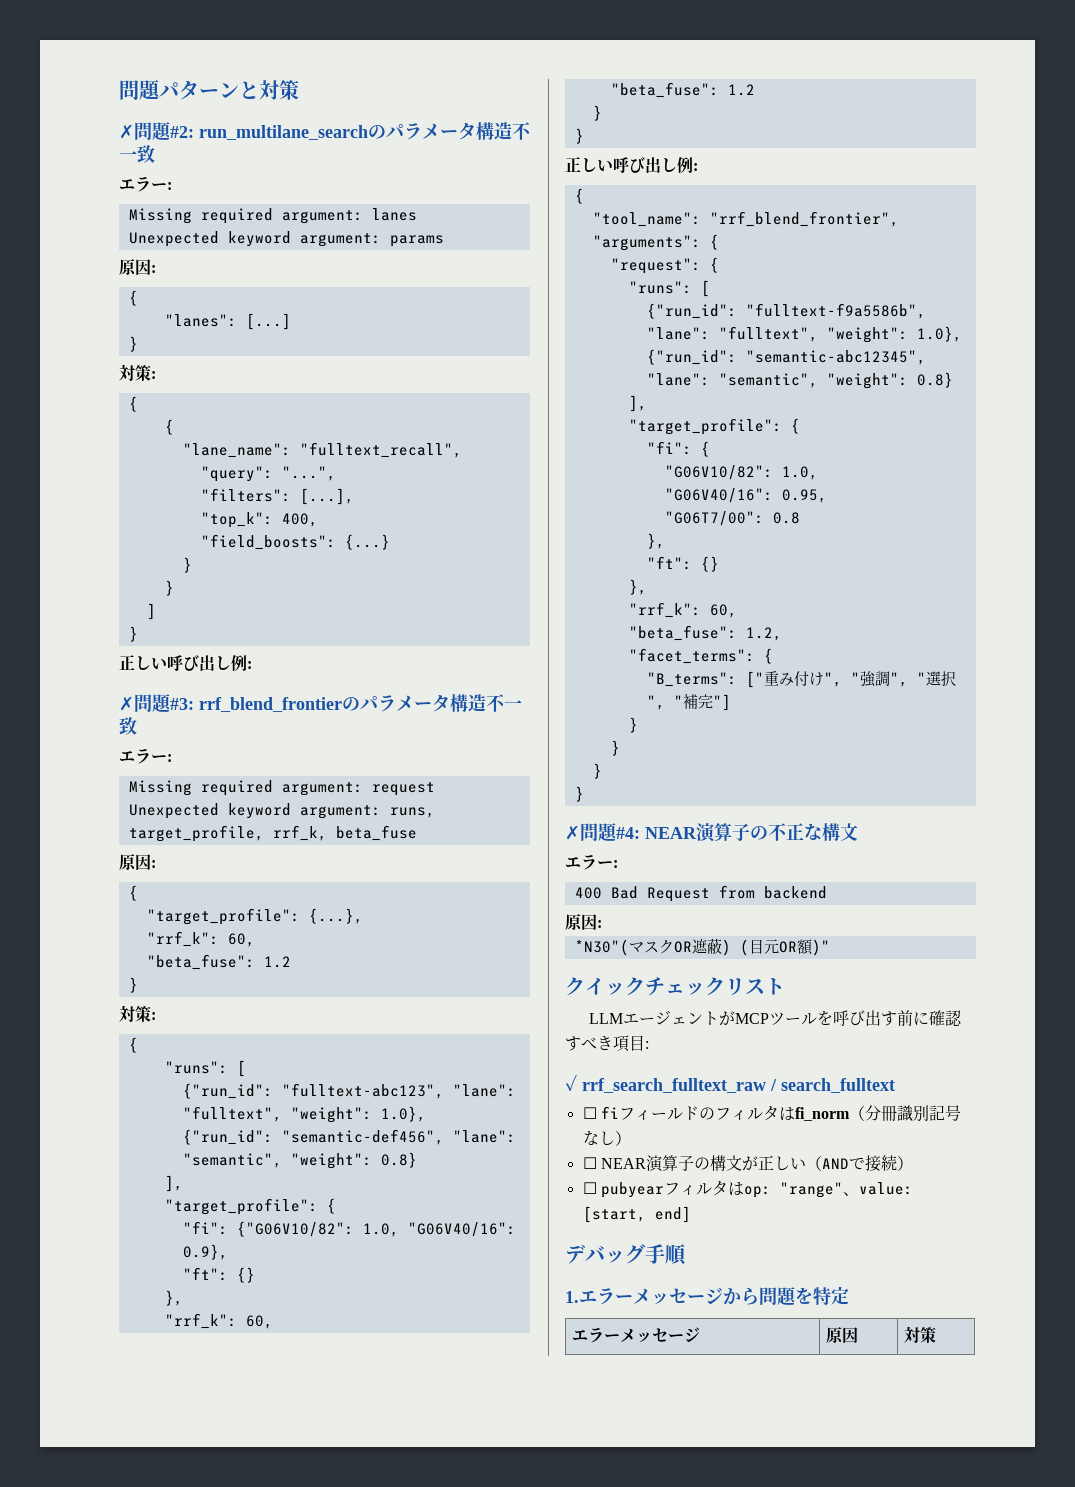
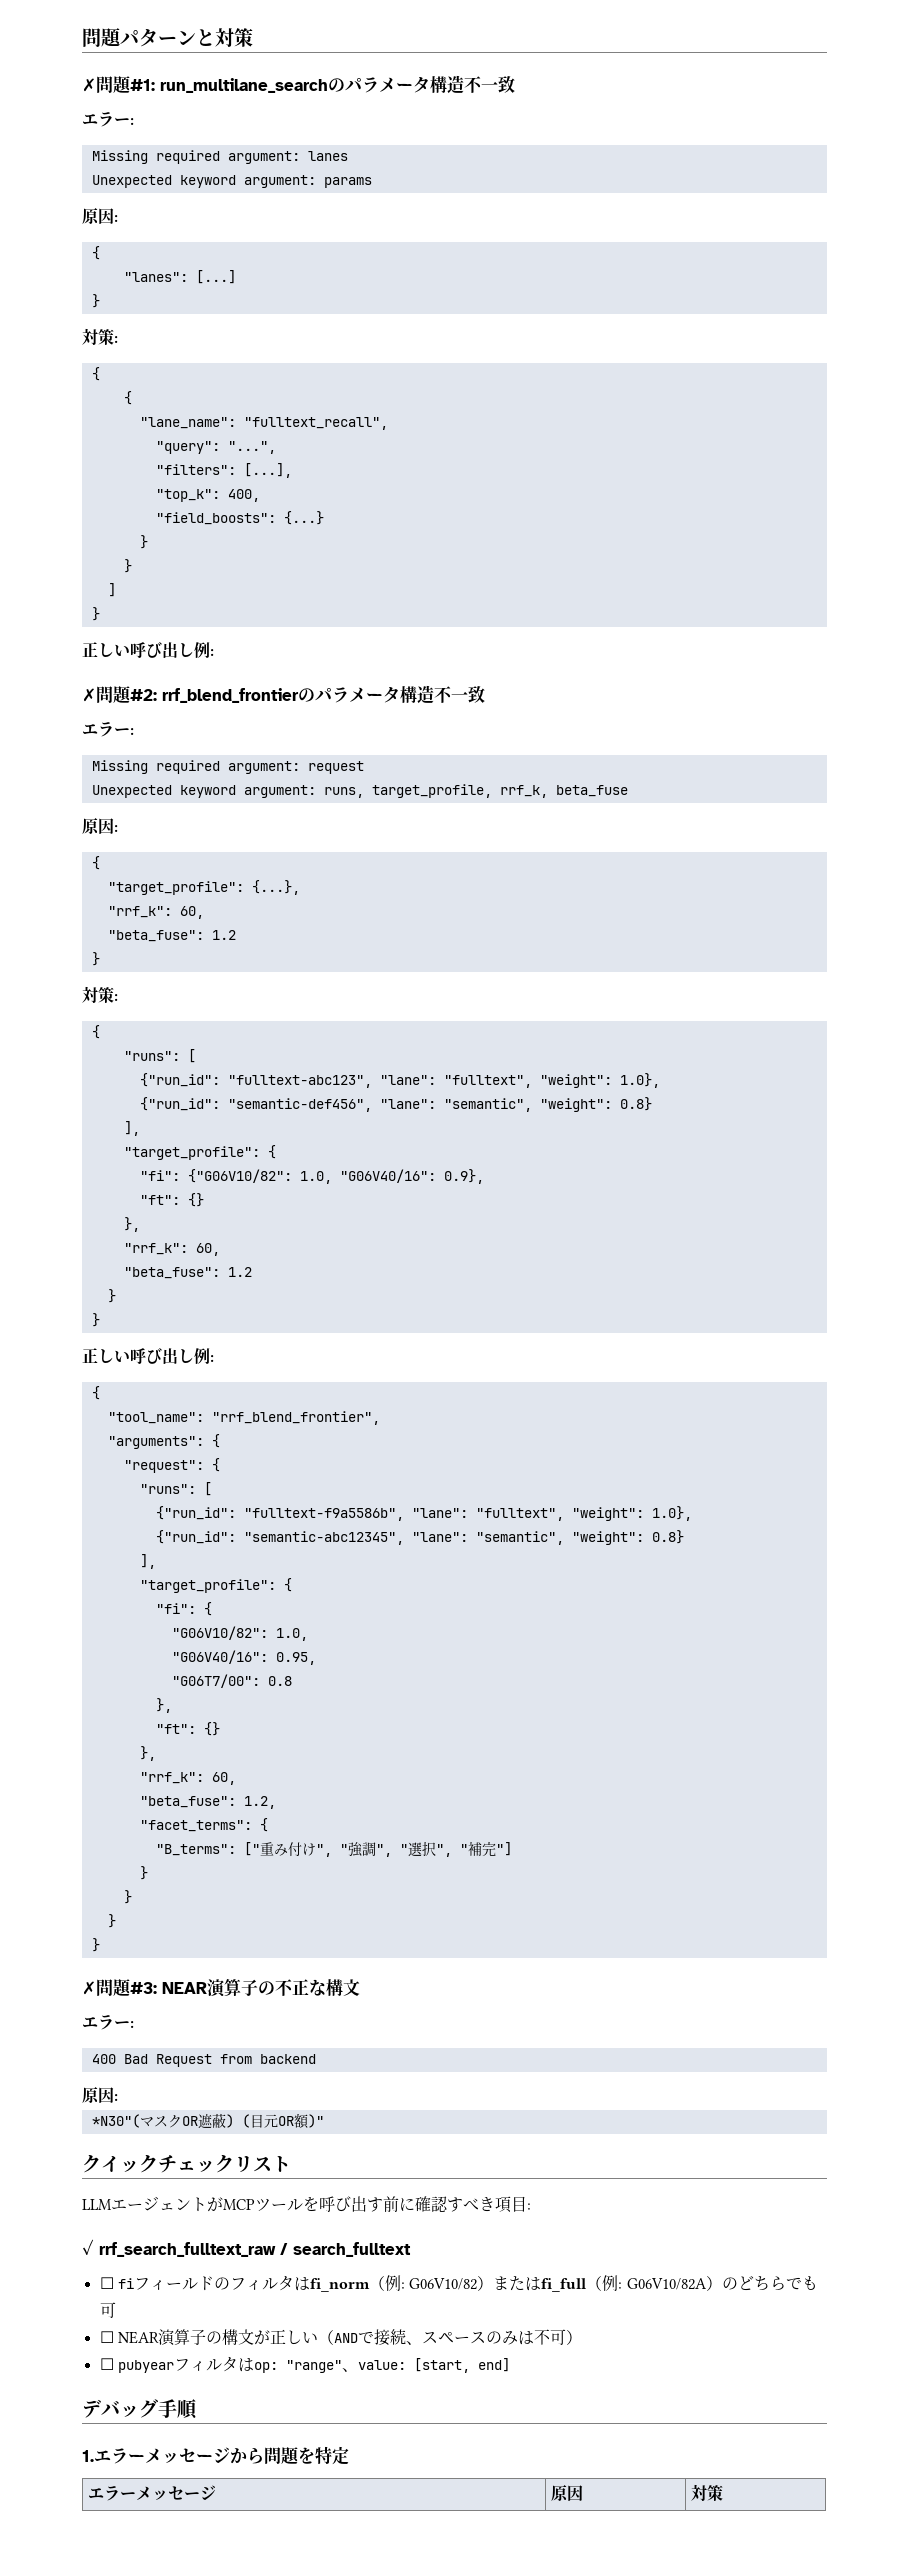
[170,126,194,138] #2: -> [130,79,155,91] #1:
[170,698,194,710] #3: -> [130,689,157,701] #2:
[616,827,640,839] #4: -> [130,1982,157,1994] #3:
[864,1105,961,1122] [582,1130,631,1146] 分冊識別記号なし） -> [384,2275,818,2292] [99,2302,116,2318] 例: G06V10/82）またはfi_full（例: G06V10/82A）のどちらでも可
(897, 1163) none -> [405,2329,566,2345] 、スペースのみは不可

